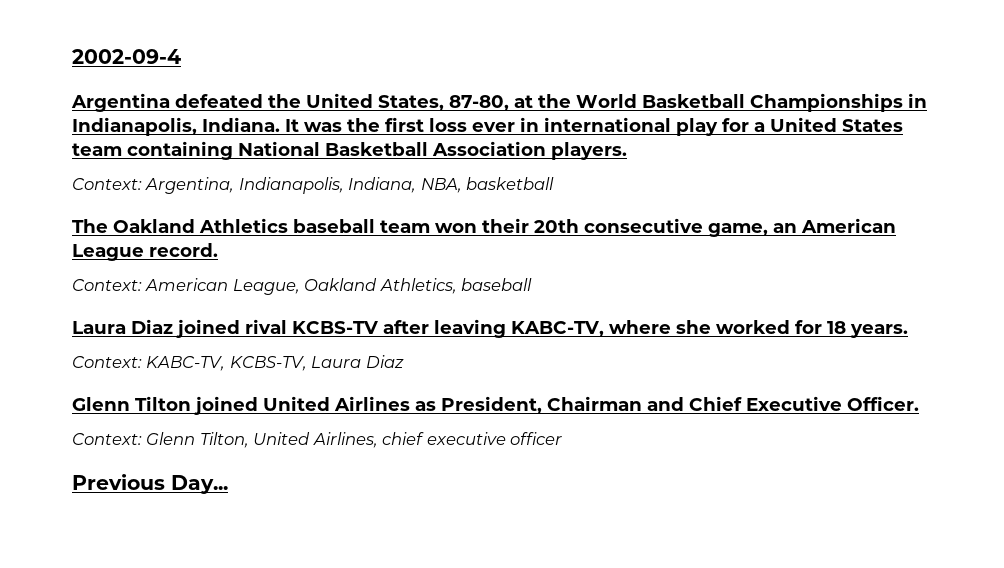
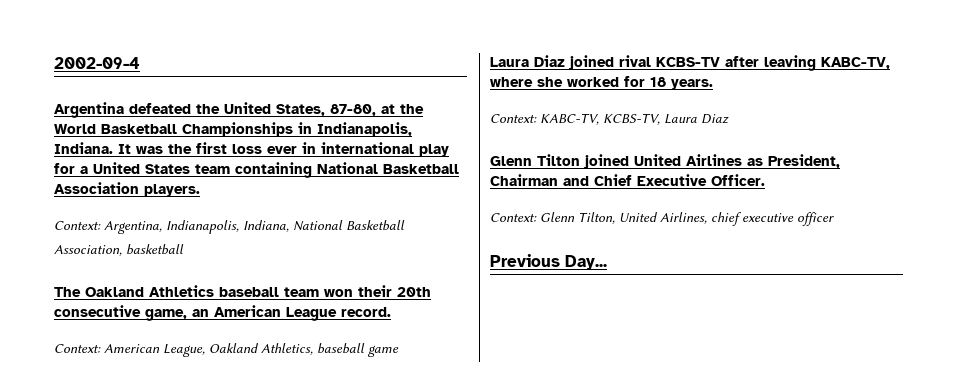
[420,178,462,193] NBA, -> [293,220,405,231] [54,245,122,256] National Basketball Association,
(533, 284) none -> [368,345,399,357] game

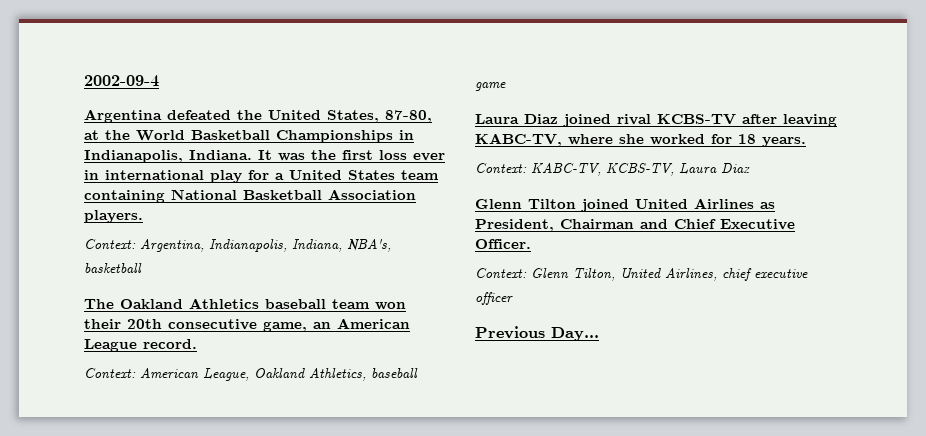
[293,220,405,231] [54,245,122,256] National Basketball Association, -> [347,239,391,252] NBA's,

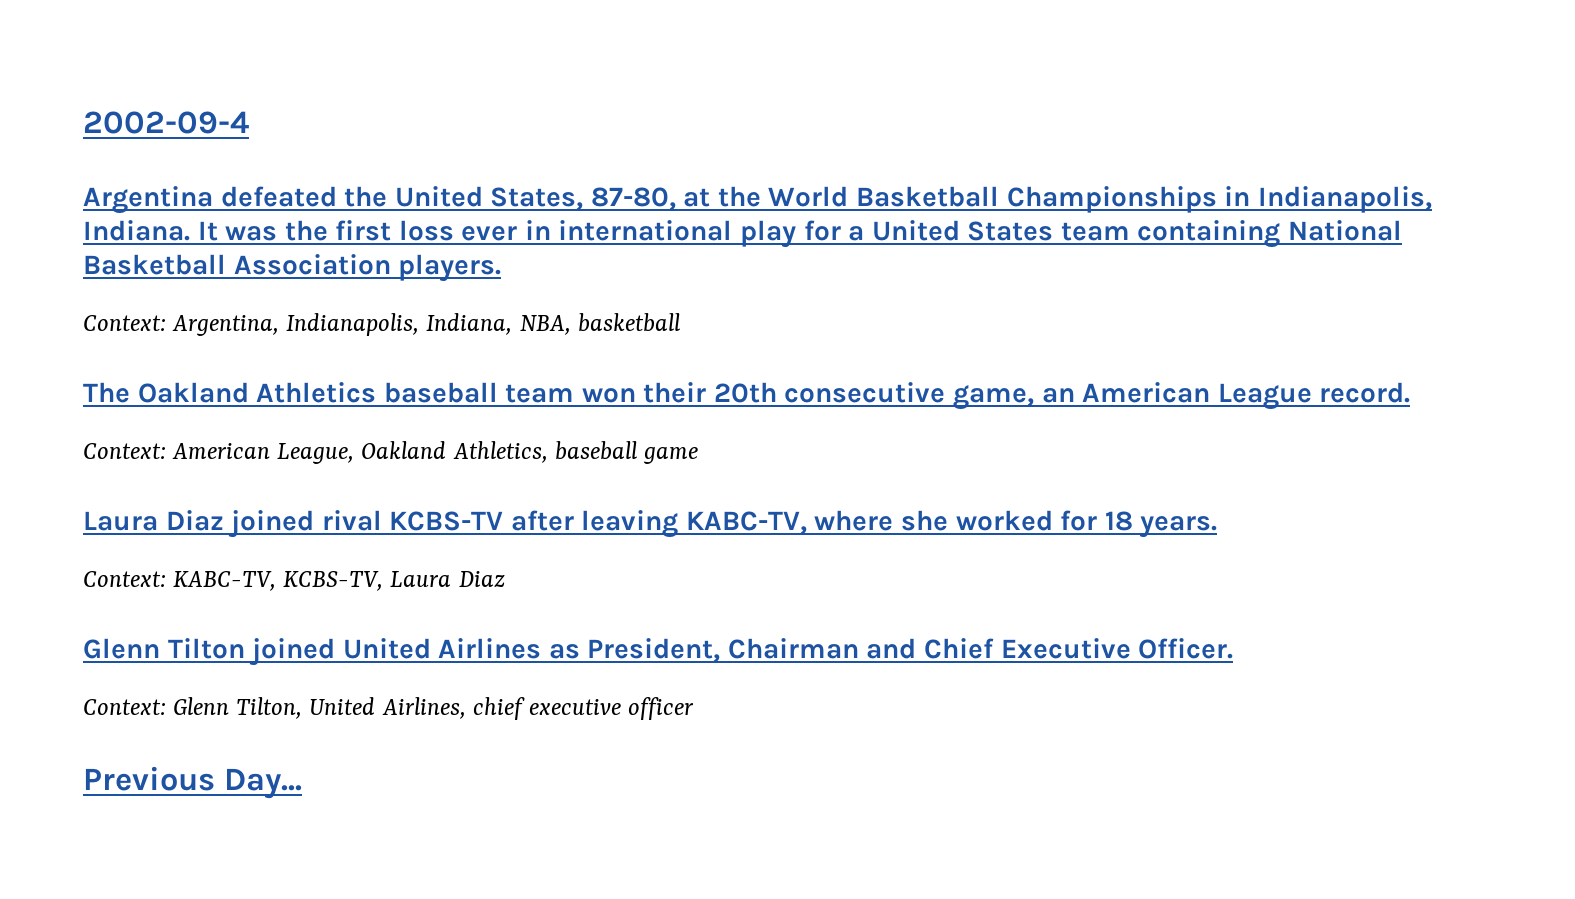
[347,239,391,252] NBA's, -> [519,315,571,335] NBA,

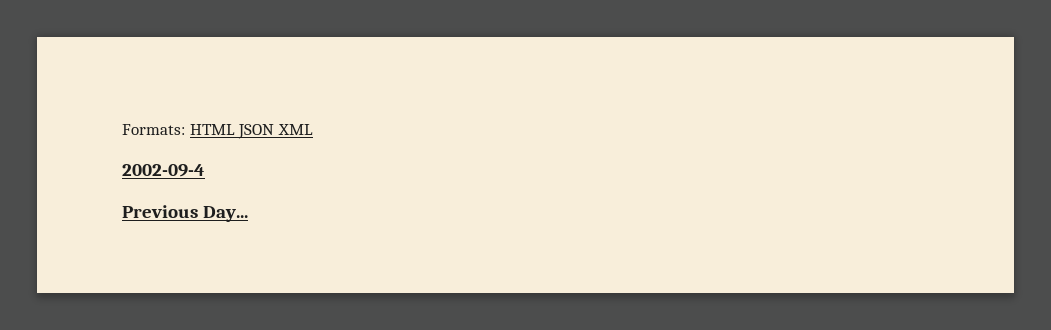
[83,111,249,134] [83,186,1432,214] [83,220,1402,248] [83,254,502,282] [83,313,680,336] [83,382,1411,410] [83,441,698,464] [83,510,1218,538] [83,571,505,591] [83,638,1234,666] [83,697,695,720] 2002-09-4 // Argentina defeated the United States, 87-80, at the World Basketball Championships in Indianapolis, Indiana. It was the first loss ever in international play for a United States team containing National Basketball Association players. // Context: Argentina, Indianapolis, Indiana, NBA, basketball // The Oakland Athletics baseball team won their 20th consecutive game, an American League record. // Context: American League, Oakland Athletics, baseball game // Laura Diaz joined rival KCBS-TV after leaving KABC-TV, where she worked for 18 years. // Context: KABC-TV, KCBS-TV, Laura Diaz // Glenn Tilton joined United Airlines as President, Chairman and Chief Executive Officer. // Context: Glenn Tilton, United Airlines, chief executive officer -> [122,124,313,139] [122,164,205,177] Formats: HTML JSON XML // 2002-09-4

